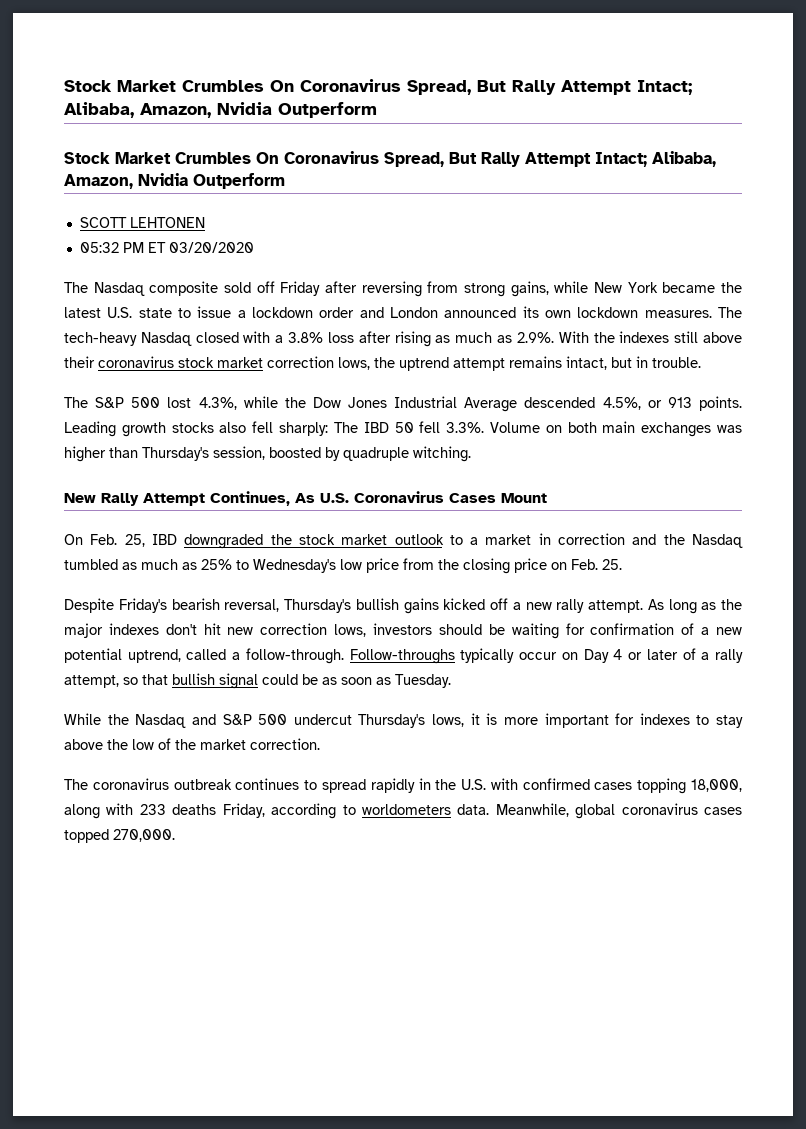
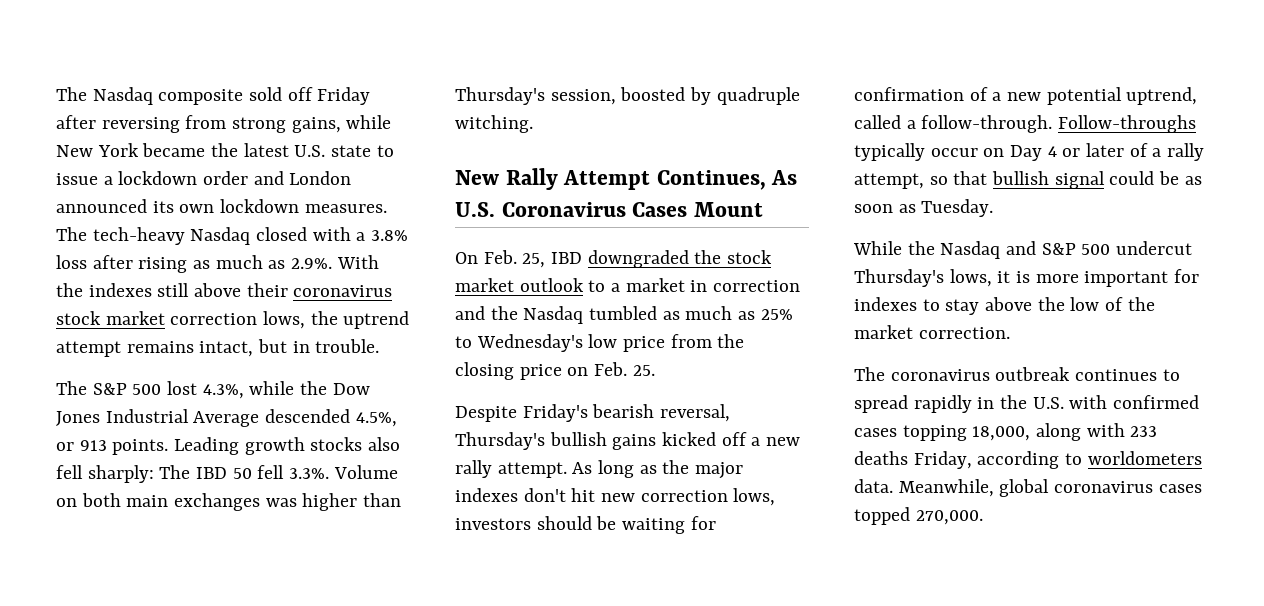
[64,79,692,95] [64,102,377,118] [64,151,716,167] [64,173,285,189] [79,217,205,228] [79,242,254,253] Stock Market Crumbles On Coronavirus Spread, But Rally Attempt Intact; Alibaba, Amazon, Nvidia Outperform // Stock Market Crumbles On Coronavirus Spread, But Rally Attempt Intact; Alibaba, Amazon, Nvidia Outperform // SCOTT LEHTONEN // 05:32 PM ET 03/20/2020 // -> (56, 94) none

